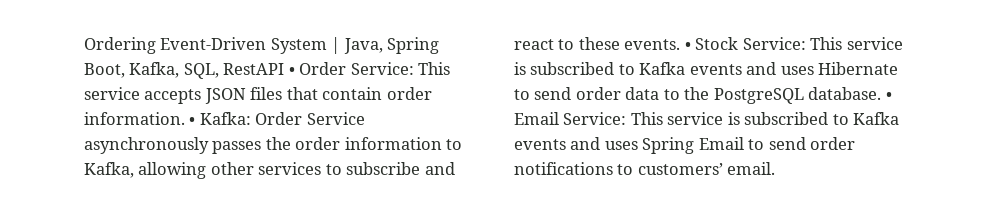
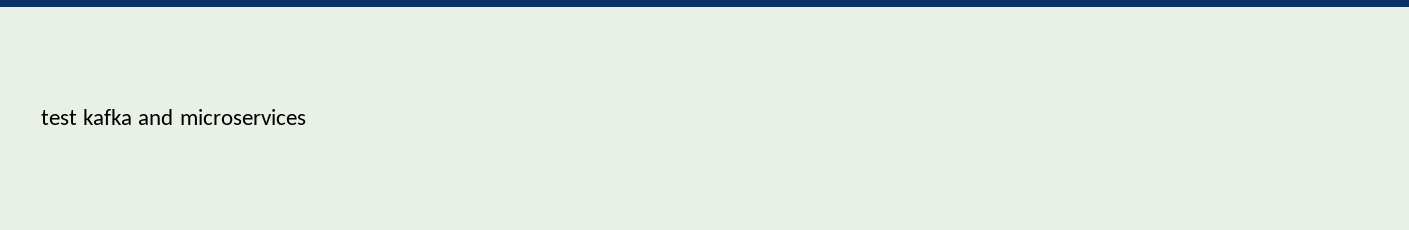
[84,37,440,54] [84,62,451,79] [84,87,432,104] [84,112,365,125] [84,137,463,154] [84,162,455,179] [514,37,903,50] [514,62,899,75] [514,87,892,104] [514,112,900,125] [514,137,856,154] [514,162,776,175] Ordering Event-Driven System | Java, Spring Boot, Kafka, SQL, RestAPI • Order Service: This service accepts JSON files that contain order information. • Kafka: Order Service asynchronously passes the order information to Kafka, allowing other services to subscribe and react to these events. • Stock Service: This service is subscribed to Kafka events and uses Hibernate to send order data to the PostgreSQL database. • Email Service: This service is subscribed to Kafka events and uses Spring Email to send order notifications to customers’ email. -> [41,109,306,125] test kafka and microservices

